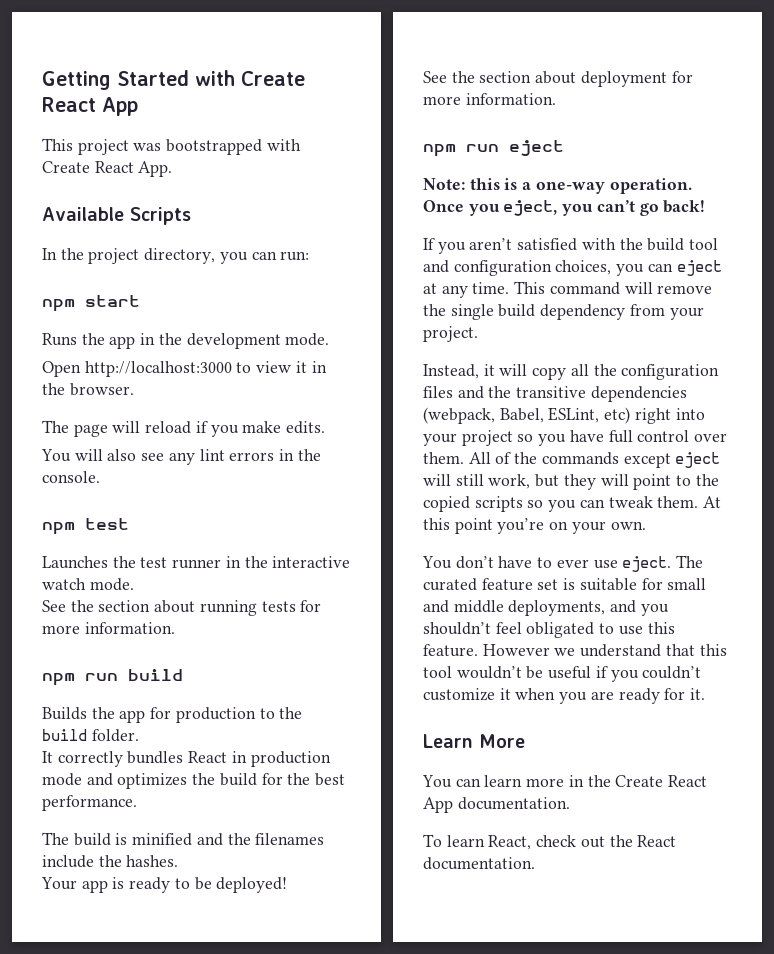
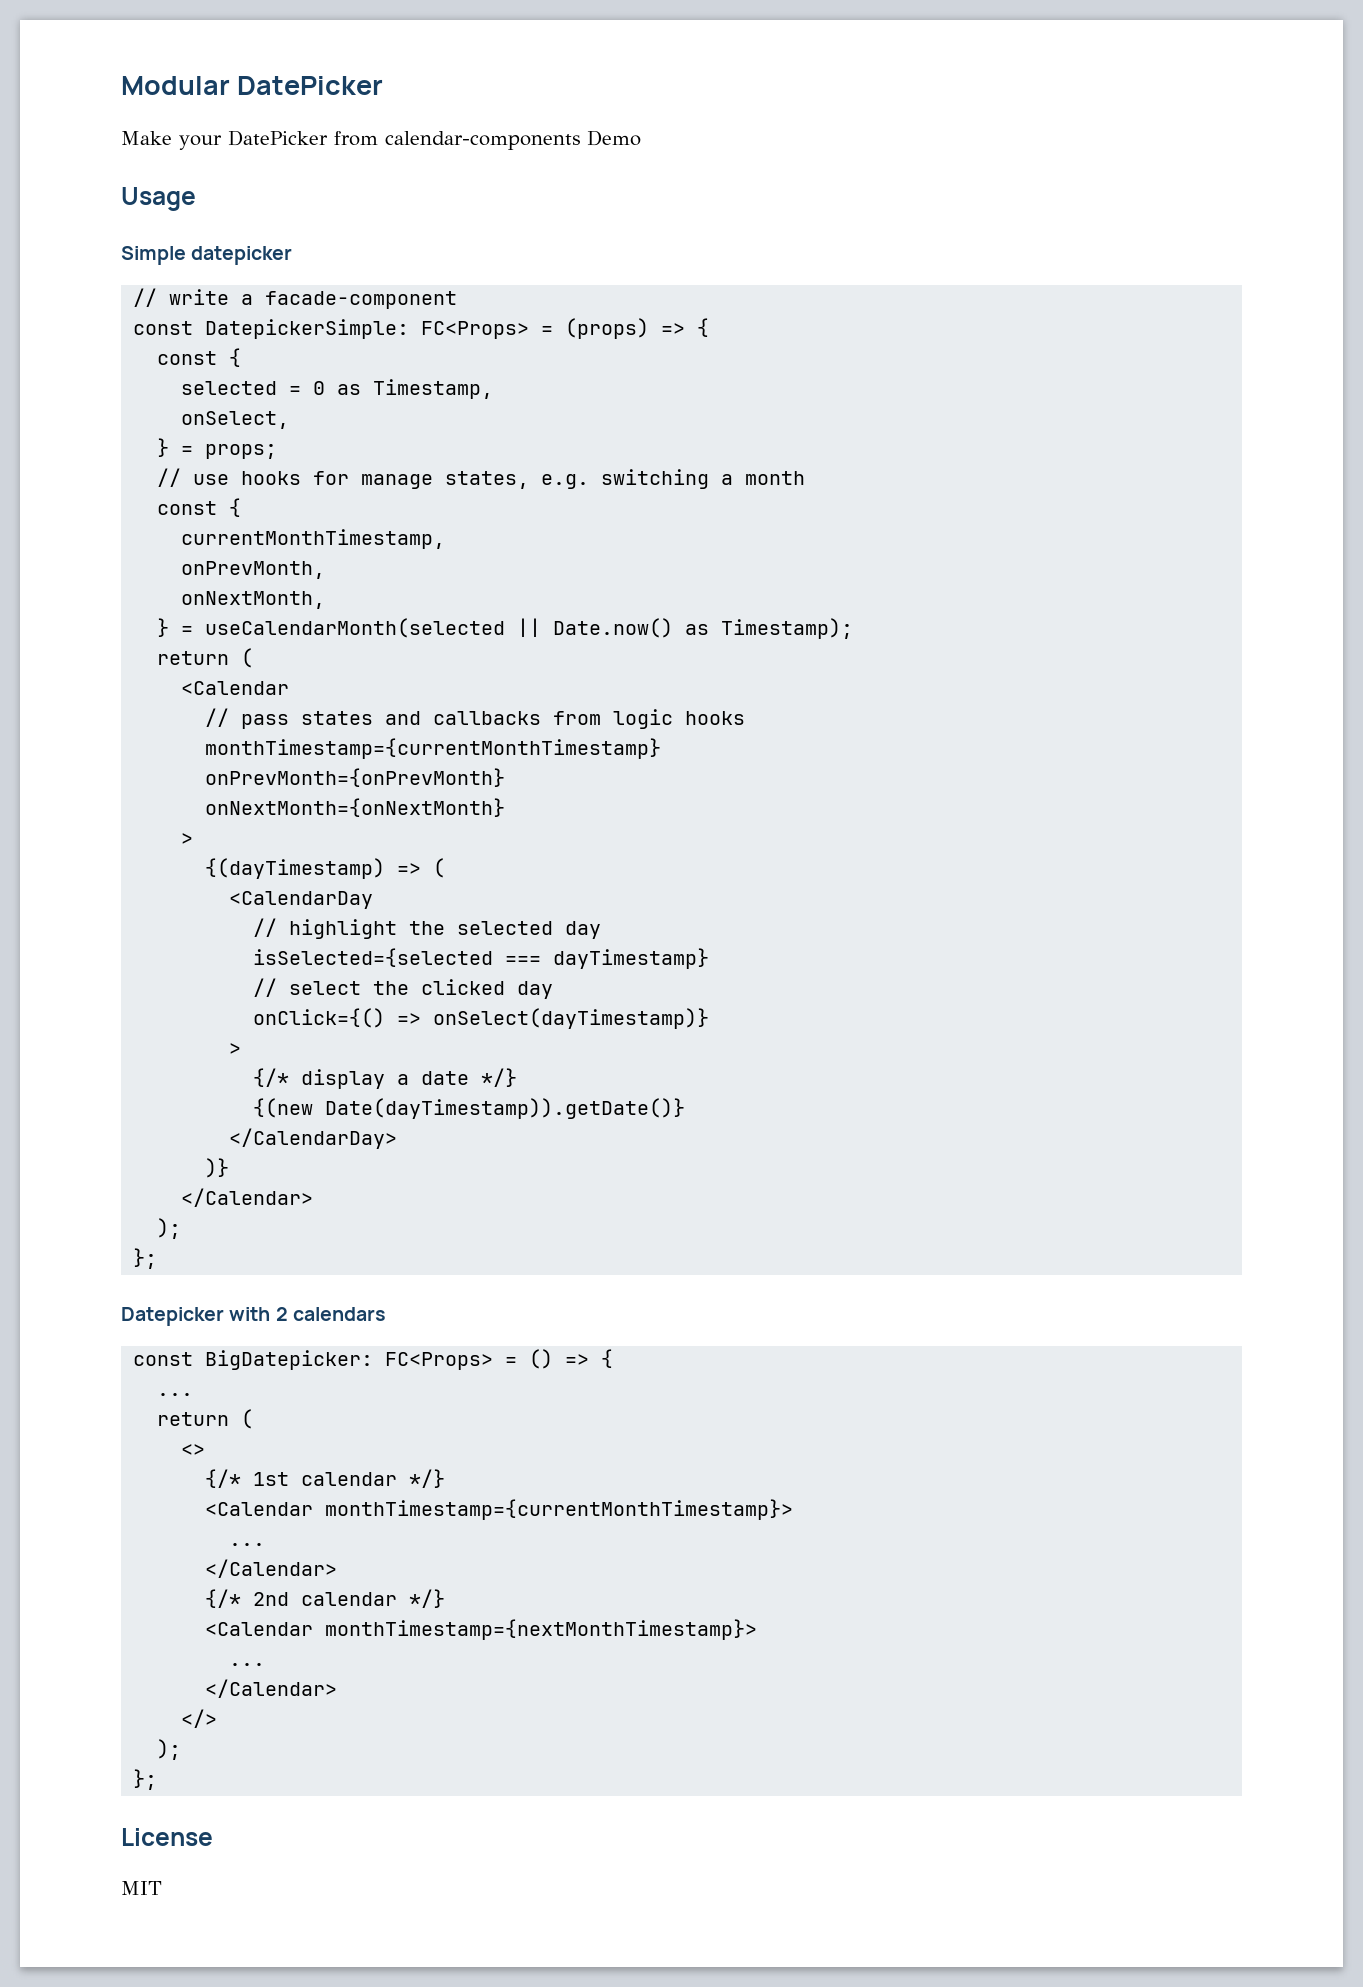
[42,70,305,90] [42,97,138,116] [42,138,301,155] [42,161,173,177] [42,207,191,225] [42,248,310,264] [42,295,140,312] [42,333,330,349] [42,361,327,377] [42,383,134,396] [42,420,326,437] [41,449,321,465] [42,471,100,483] [42,518,129,535] [42,556,351,569] [42,578,134,591] [42,600,322,616] [42,622,175,634] [42,669,183,686] [42,707,303,723] [42,729,139,742] [42,751,331,767] [42,773,346,789] [42,795,137,811] [42,832,325,846] [42,855,179,868] [41,877,288,893] [423,71,693,87] [423,93,556,105] [423,140,564,157] [423,178,692,194] [423,200,706,216] [423,238,719,254] [423,260,722,276] [423,281,713,298] [423,304,704,320] [423,326,478,342] [423,364,720,380] [423,386,687,402] [423,407,705,424] [423,430,728,446] [423,452,721,468] [423,474,719,490] [423,496,722,512] [423,518,646,534] [422,555,704,572] [423,578,707,591] [423,600,669,616] [423,622,675,638] [423,644,727,657] [423,666,702,682] [423,688,706,704] [423,734,525,748] [422,775,708,788] [423,797,570,813] [423,834,677,850] [423,857,535,870] Getting Started with Create React App // This project was bootstrapped with Create React App. // Available Scripts // In the project directory, you can run: // npm start // Runs the app in the development mode. // Open http://localhost:3000 to view it in the browser. // The page will reload if you make edits. // You will also see any lint errors in the console. // npm test // Launches the test runner in the interactive watch mode. // See the section about running tests for more information. // npm run build // Builds the app for production to the build folder. // It correctly bundles React in production mode and optimizes the build for the best performance. // The build is minified and the filenames include the hashes. // Your app is ready to be deployed! // See the section about deployment for more information. // npm run eject // Note: this is a one-way operation. Once you eject, you can’t go back! // If you aren’t satisfied with the build tool and configuration choices, you can eject at any time. This command will remove the single build dependency from your project. // Instead, it will copy all the configuration files and the transitive dependencies (webpack, Babel, ESLint, etc) right into your project so you have full control over them. All of the commands except eject will still work, but they will point to the copied scripts so you can tweak them. At this point you’re on your own. // You don’t have to ever use eject. The curated feature set is suitable for small and middle deployments, and you shouldn’t feel obligated to use this feature. However we understand that this tool wouldn’t be useful if you couldn’t customize it when you are ready for it. // Learn More // You can learn more in the Create React App documentation. // To learn React, check out the React documentation. -> [121,76,384,95] [121,130,641,150] [121,187,196,211] [121,246,293,265] [133,288,458,309] [133,318,710,339] [157,348,242,367] [181,379,494,399] [181,411,290,429] [157,438,278,459] [157,468,806,489] [157,498,242,517] [181,529,446,549] [181,561,326,579] [181,591,326,609] [157,618,854,639] [157,648,254,668] [181,681,290,695] [205,708,746,729] [205,738,662,759] [205,768,506,787] [205,798,506,817] [181,833,194,845] [205,858,446,879] [229,891,374,909] [253,918,602,939] [253,948,710,969] [253,978,554,999] [253,1008,710,1029] [229,1043,242,1055] [253,1068,518,1089] [253,1098,686,1119] [229,1128,398,1149] [205,1158,230,1178] [181,1188,314,1207] [157,1218,182,1239] [133,1248,158,1269] [121,1307,386,1326] [133,1349,614,1370] [157,1393,194,1396] [157,1409,254,1429] [181,1444,206,1456] [205,1469,446,1488] [205,1499,794,1520] [229,1543,266,1546] [205,1559,338,1578] [205,1589,446,1608] [205,1619,758,1640] [229,1663,266,1666] [205,1679,338,1698] [181,1709,218,1728] [157,1739,182,1760] [133,1769,158,1790] [121,1828,213,1846] [121,1881,162,1895] Modular DatePicker // Make your DatePicker from calendar-components Demo // Usage // Simple datepicker // // write a facade-component // const DatepickerSimple: FC<Props> = (props) => { // const { // selected = 0 as Timestamp, // onSelect, // } = props; // // use hooks for manage states, e.g. switching a month // const { // currentMonthTimestamp, // onPrevMonth, // onNextMonth, // } = useCalendarMonth(selected || Date.now() as Timestamp); // return ( // <Calendar // // pass states and callbacks from logic hooks // monthTimestamp={currentMonthTimestamp} // onPrevMonth={onPrevMonth} // onNextMonth={onNextMonth} // > // {(dayTimestamp) => ( // <CalendarDay // // highlight the selected day // isSelected={selected === dayTimestamp} // // select the clicked day // onClick={() => onSelect(dayTimestamp)} // > // {/* display a date */} // {(new Date(dayTimestamp)).getDate()} // </CalendarDay> // )} // </Calendar> // ); // }; // Datepicker with 2 calendars // const BigDatepicker: FC<Props> = () => { // ... // return ( // <> // {/* 1st calendar */} // <Calendar monthTimestamp={currentMonthTimestamp}> // ... // </Calendar> // {/* 2nd calendar */} // <Calendar monthTimestamp={nextMonthTimestamp}> // ... // </Calendar> // </> // ); // }; // License // MIT

